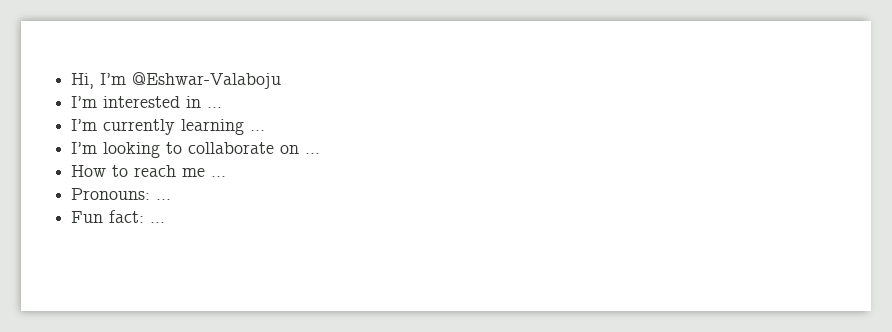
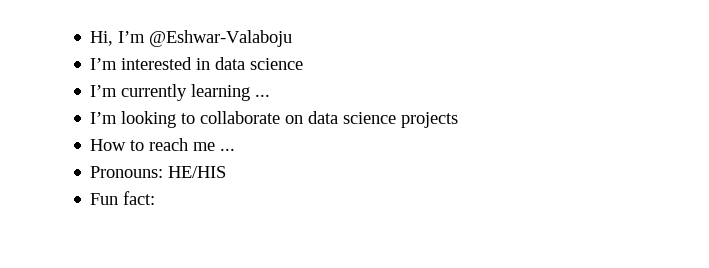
[207,107,223,108] ... -> [215,57,304,70] data science
[305,153,321,154] ... -> [308,111,459,128] data science projects
[156,199,172,200] ... -> [168,166,227,178] HE/HIS
[150,222,166,223] ... -> (156, 198) none

